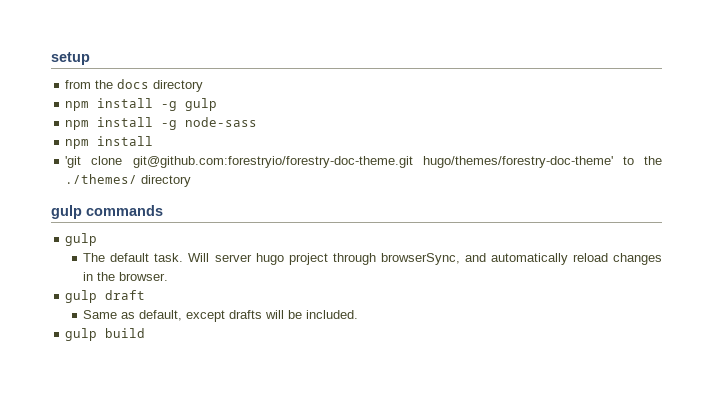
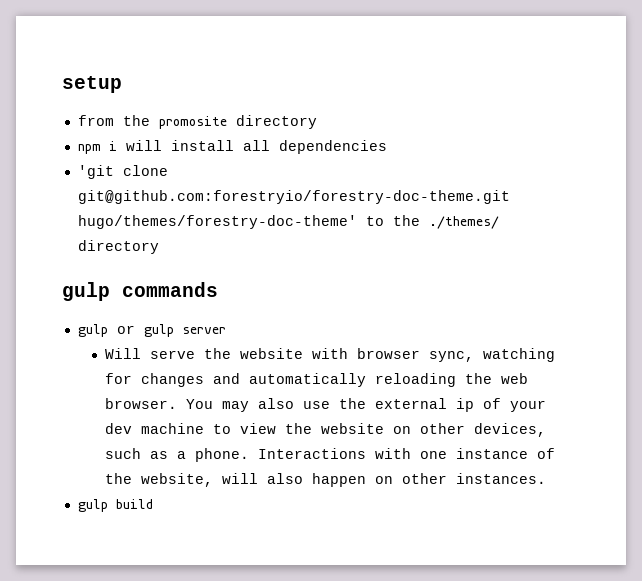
[117,79,150,89] docs -> [158,116,227,129] promosite
[97,98,218,111] [65,117,258,130] [65,136,154,149] install -g gulp // npm install -g node-sass // npm install -> [108,140,387,154] i will install all dependencies
[83,253,662,265] [83,272,169,281] [65,290,146,303] [83,310,359,322] // The default task. Will server hugo project through browserSync, and automatically reload changes in the browser. // gulp draft // Same as default, except drafts will be included. -> [116,324,226,337] [105,348,556,362] [105,373,529,387] [105,398,547,412] [105,423,547,437] [105,448,556,462] [105,473,547,487] or gulp server // Will serve the website with browser sync, watching for changes and automatically reloading the web browser. You may also use the external ip of your dev machine to view the website on other devices, such as a phone. Interactions with one instance of the website, will also happen on other instances.

